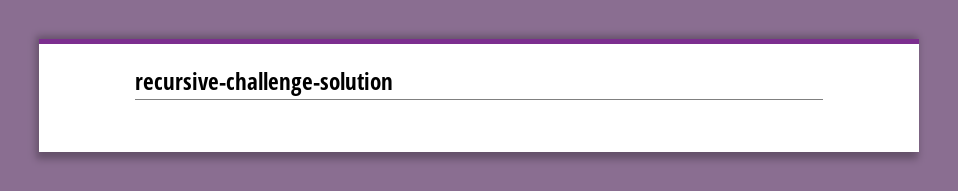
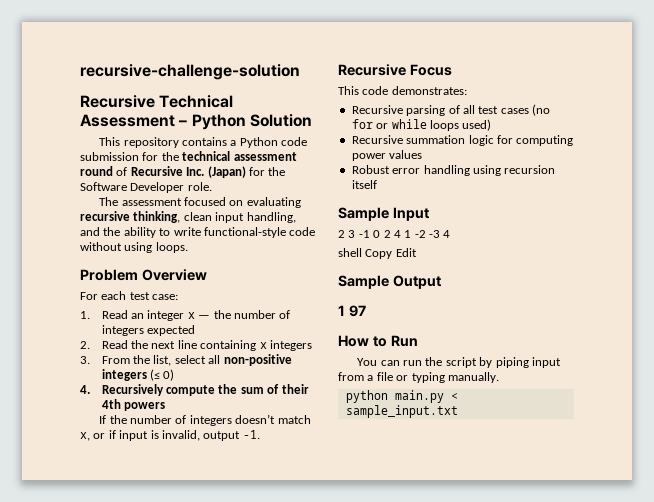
(393, 84) none -> [80,95,234,108] [80,114,312,130] [99,137,308,148] [80,151,297,161] [80,166,286,178] [80,182,212,193] [99,197,301,208] [80,211,296,223] [80,227,316,238] [80,242,188,253] [80,269,207,281] [80,291,179,300] [80,310,291,321] [101,325,196,336] [80,340,312,351] [80,354,292,366] [101,369,175,381] [80,384,309,396] [101,399,166,411] [99,414,311,426] [80,430,260,441] [338,64,452,76] [338,86,467,95] [351,104,550,116] [351,119,492,131] [351,135,574,146] [351,150,423,161] [351,165,556,176] [351,180,377,189] [338,207,429,221] [338,230,451,238] [338,248,417,259] [338,275,441,289] [338,305,366,317] [338,335,418,347] [357,357,561,368] [338,372,499,383] [345,390,458,403] [345,405,458,418] // Recursive Technical Assessment – Python Solution // This repository contains a Python code submission for the technical assessment round of Recursive Inc. (Japan) for the Software Developer role. // The assessment focused on evaluating recursive thinking, clean input handling, and the ability to write functional-style code without using loops. // Problem Overview // For each test case: // 1. Read an integer x — the number of integers expected // 2. Read the next line containing x integers // 3. From the list, select all non-positive integers (≤ 0) // 4. Recursively compute the sum of their 4th powers // If the number of integers doesn’t match x, or if input is invalid, output -1. // Recursive Focus // This code demonstrates: // Recursive parsing of all test cases (no for or while loops used) // Recursive summation logic for computing power values // Robust error handling using recursion itself // Sample Input // 2 3 -1 0 2 4 1 -2 -3 4 // shell Copy Edit // Sample Output // 1 97 // How to Run // You can run the script by piping input from a file or typing manually. // python main.py < sample_input.txt

